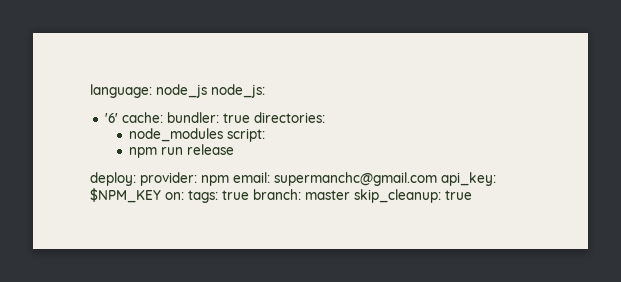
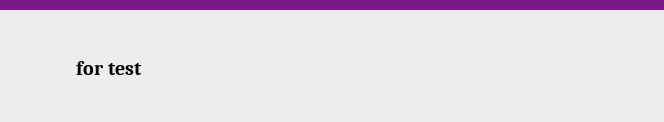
[90,84,265,98] [104,112,325,123] [128,128,265,142] [128,144,234,158] [90,172,496,186] [90,188,472,203] language: node_js node_js: // '6' cache: bundler: true directories: // node_modules script: // npm run release // deploy: provider: npm email: supermanchc@gmail.com api_key: $NPM_KEY on: tags: true branch: master skip_cleanup: true -> [76,61,143,75] for test

